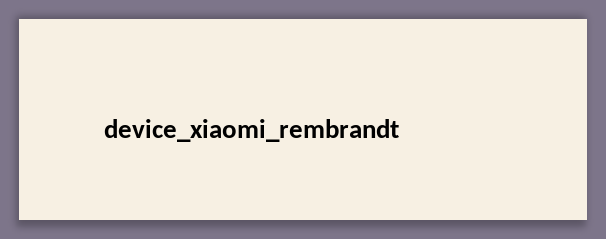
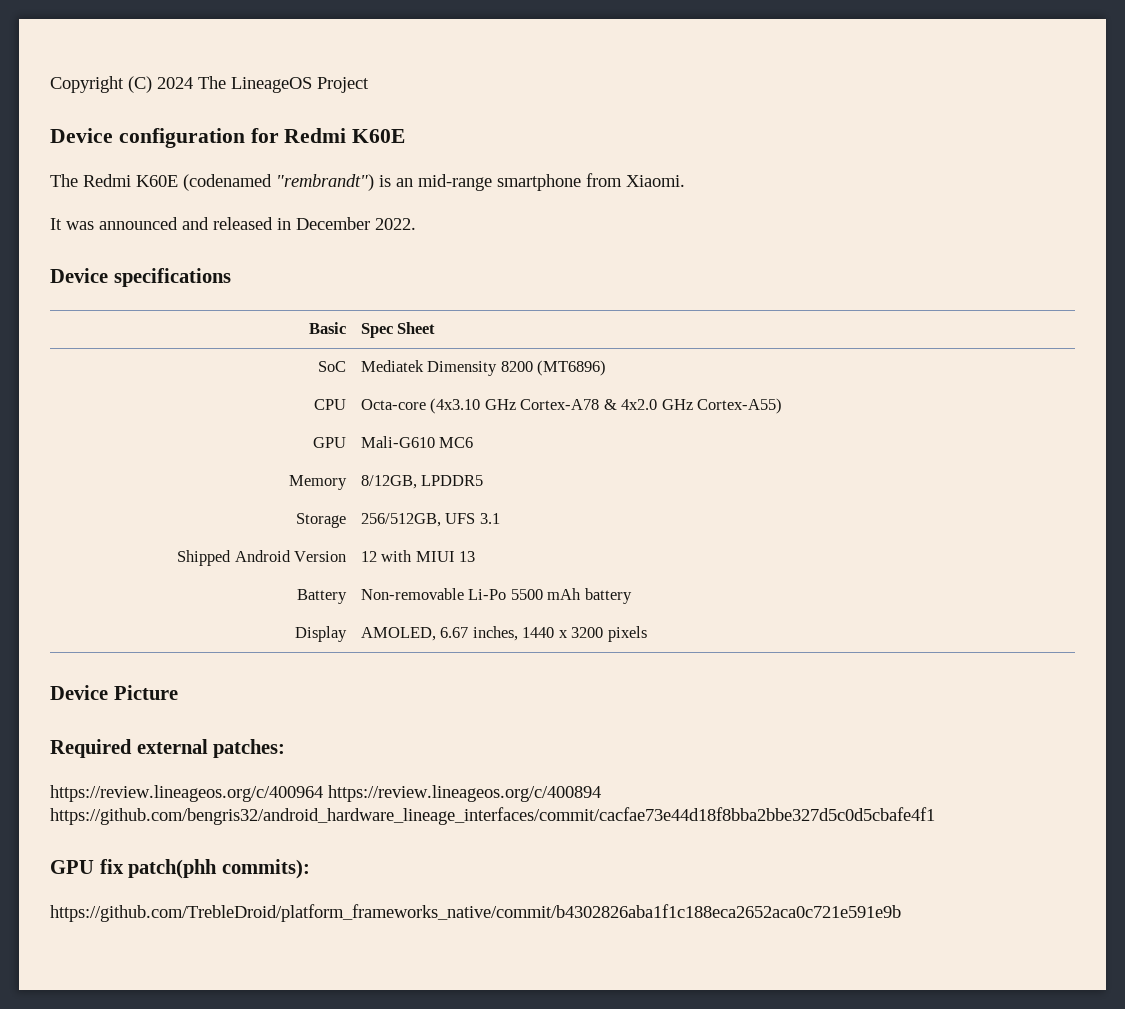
[104,119,399,142] device_xiaomi_rembrandt -> [50,76,369,93] [50,128,406,148] [50,173,685,191] [50,217,416,230] [50,268,231,287] [308,322,346,334] [361,322,436,338] [317,361,346,372] [361,360,607,376] [313,399,346,410] [361,398,783,414] [312,437,346,448] [361,436,474,448] [288,475,347,490] [361,475,484,489] [295,513,346,528] [361,513,500,527] [177,550,346,566] [361,550,476,562] [296,589,347,604] [361,588,632,604] [294,626,347,642] [361,626,647,642] [50,685,178,700] [50,739,286,758] [50,785,601,802] [50,807,935,825] [50,859,310,879] [50,904,901,922] Copyright (C) 2024 The LineageOS Project // Device configuration for Redmi K60E // The Redmi K60E (codenamed "rembrandt") is an mid-range smartphone from Xiaomi. // It was announced and released in December 2022. // Device specifications // Basic | Spec Sheet // SoC | Mediatek Dimensity 8200 (MT6896) // CPU | Octa-core (4x3.10 GHz Cortex-A78 & 4x2.0 GHz Cortex-A55) // GPU | Mali-G610 MC6 // Memory | 8/12GB, LPDDR5 // Storage | 256/512GB, UFS 3.1 // Shipped Android Version | 12 with MIUI 13 // Battery | Non-removable Li-Po 5500 mAh battery // Display | AMOLED, 6.67 inches, 1440 x 3200 pixels // Device Picture // Required external patches: // https://review.lineageos.org/c/400964 https://review.lineageos.org/c/400894 https://github.com/bengris32/android_hardware_lineage_interfaces/commit/cacfae73e44d18f8bba2bbe327d5c0d5cbafe4f1 // GPU fix patch(phh commits): // https://github.com/TrebleDroid/platform_frameworks_native/commit/b4302826aba1f1c188eca2652aca0c721e591e9b

